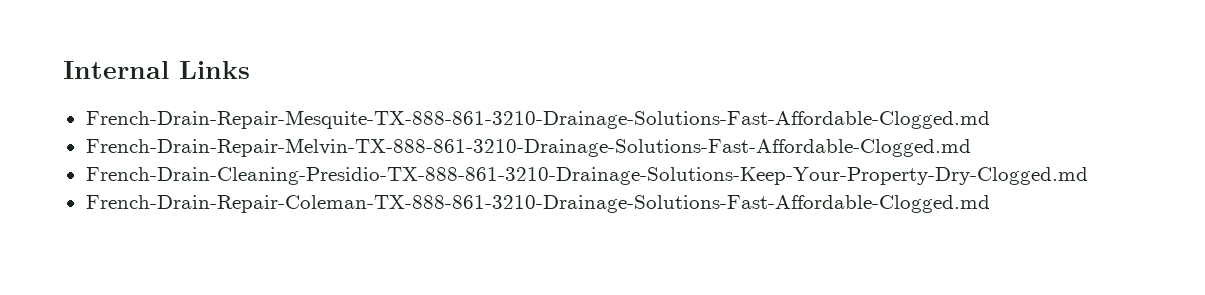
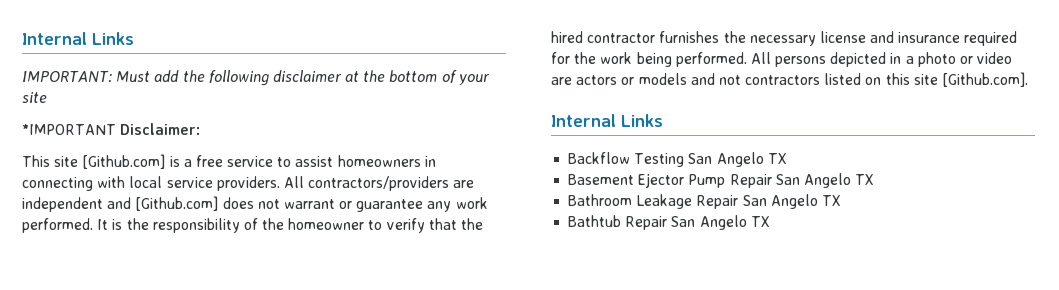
[63,61,250,79] [85,110,990,129] [85,138,971,157] [85,167,1088,185] [85,195,990,213] Internal Links // French-Drain-Repair-Mesquite-TX-888-861-3210-Drainage-Solutions-Fast-Affordable-Clogged.md // French-Drain-Repair-Melvin-TX-888-861-3210-Drainage-Solutions-Fast-Affordable-Clogged.md // French-Drain-Cleaning-Presidio-TX-888-861-3210-Drainage-Solutions-Keep-Your-Property-Dry-Clogged.md // French-Drain-Repair-Coleman-TX-888-861-3210-Drainage-Solutions-Fast-Affordable-Clogged.md -> [22,32,134,45] [22,70,490,86] [22,92,47,103] [22,123,201,135] [22,154,436,169] [22,176,475,191] [22,196,488,212] [22,218,484,233] [551,31,1018,46] [551,52,1013,67] [551,72,1029,87] [551,114,663,127] [568,152,787,167] [568,173,875,188] [568,194,841,209] [568,215,770,230] Internal Links // IMPORTANT: Must add the following disclaimer at the bottom of your site // *IMPORTANT Disclaimer: // This site [Github.com] is a free service to assist homeowners in connecting with local service providers. All contractors/providers are independent and [Github.com] does not warrant or guarantee any work performed. It is the responsibility of the homeowner to verify that the hired contractor furnishes the necessary license and insurance required for the work being performed. All persons depicted in a photo or video are actors or models and not contractors listed on this site [Github.com]. // Internal Links // Backflow Testing San Angelo TX // Basement Ejector Pump Repair San Angelo TX // Bathroom Leakage Repair San Angelo TX // Bathtub Repair San Angelo TX

